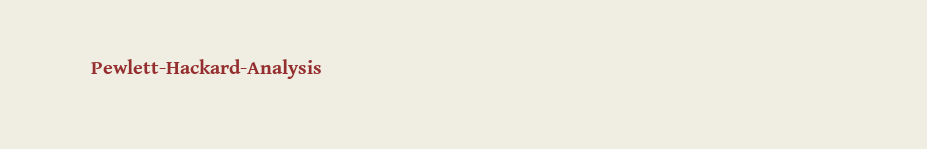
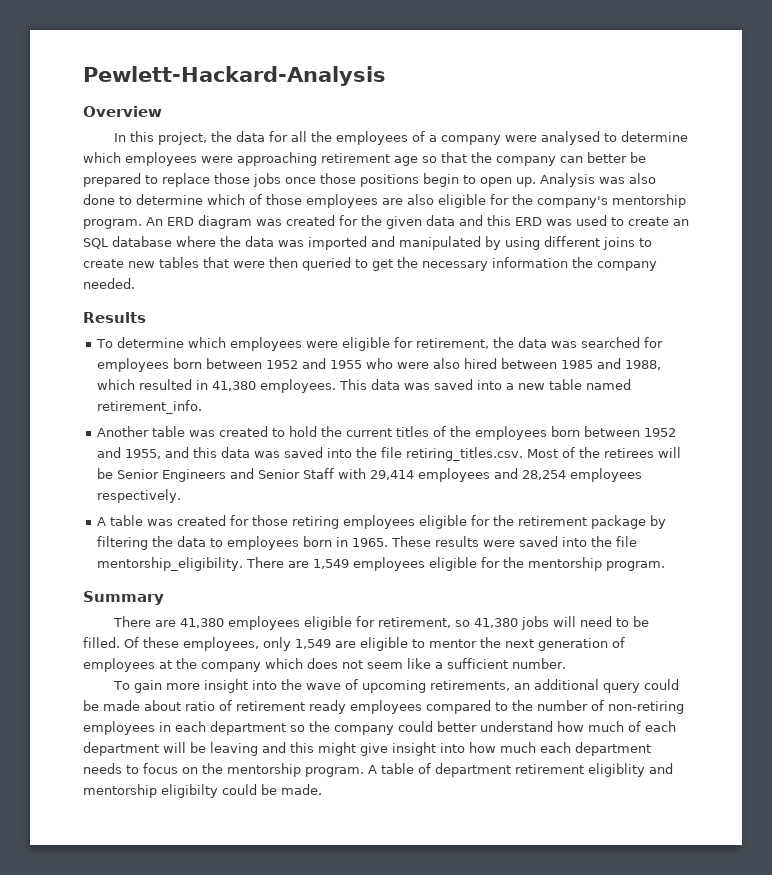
(322, 69) none -> [83,106,162,117] [113,131,688,145] [83,152,646,166] [83,173,656,187] [83,194,686,208] [83,215,689,229] [83,236,652,250] [83,257,657,271] [83,278,135,289] [83,312,146,323] [96,337,664,351] [97,358,662,372] [97,379,632,393] [97,400,203,414] [97,426,677,440] [97,447,682,461] [97,468,643,482] [97,489,182,503] [97,515,667,529] [97,536,638,550] [97,557,666,571] [83,591,164,605] [112,616,649,630] [83,637,625,651] [83,658,566,672] [112,679,679,693] [83,700,684,714] [83,721,676,735] [83,742,651,756] [83,763,673,777] [83,784,322,798] // Overview // In this project, the data for all the employees of a company were analysed to determine which employees were approaching retirement age so that the company can better be prepared to replace those jobs once those positions begin to open up. Analysis was also done to determine which of those employees are also eligible for the company's mentorship program. An ERD diagram was created for the given data and this ERD was used to create an SQL database where the data was imported and manipulated by using different joins to create new tables that were then queried to get the necessary information the company needed. // Results // To determine which employees were eligible for retirement, the data was searched for employees born between 1952 and 1955 who were also hired between 1985 and 1988, which resulted in 41,380 employees. This data was saved into a new table named retirement_info. // Another table was created to hold the current titles of the employees born between 1952 and 1955, and this data was saved into the file retiring_titles.csv. Most of the retirees will be Senior Engineers and Senior Staff with 29,414 employees and 28,254 employees respectively. // A table was created for those retiring employees eligible for the retirement package by filtering the data to employees born in 1965. These results were saved into the file mentorship_eligibility. There are 1,549 employees eligible for the mentorship program. // Summary // There are 41,380 employees eligible for retirement, so 41,380 jobs will need to be filled. Of these employees, only 1,549 are eligible to mentor the next generation of employees at the company which does not seem like a sufficient number. // To gain more insight into the wave of upcoming retirements, an additional query could be made about ratio of retirement ready employees compared to the number of non-retiring employees in each department so the company could better understand how much of each department will be leaving and this might give insight into how much each department needs to focus on the mentorship program. A table of department retirement eligiblity and mentorship eligibilty could be made.

